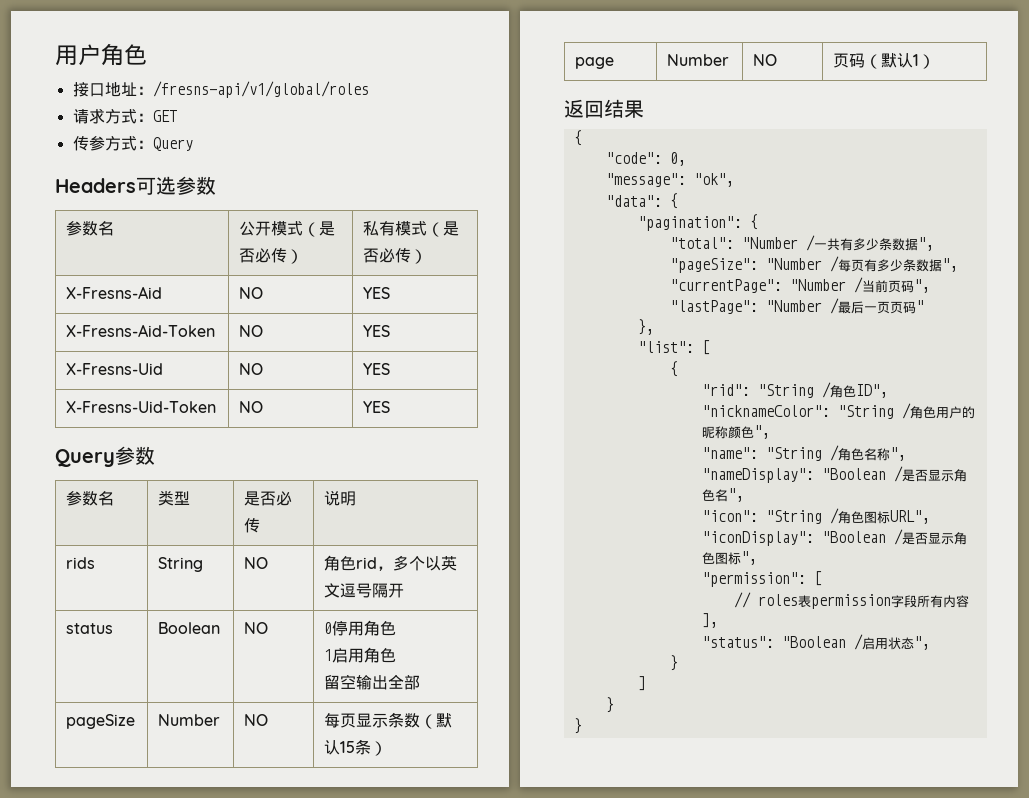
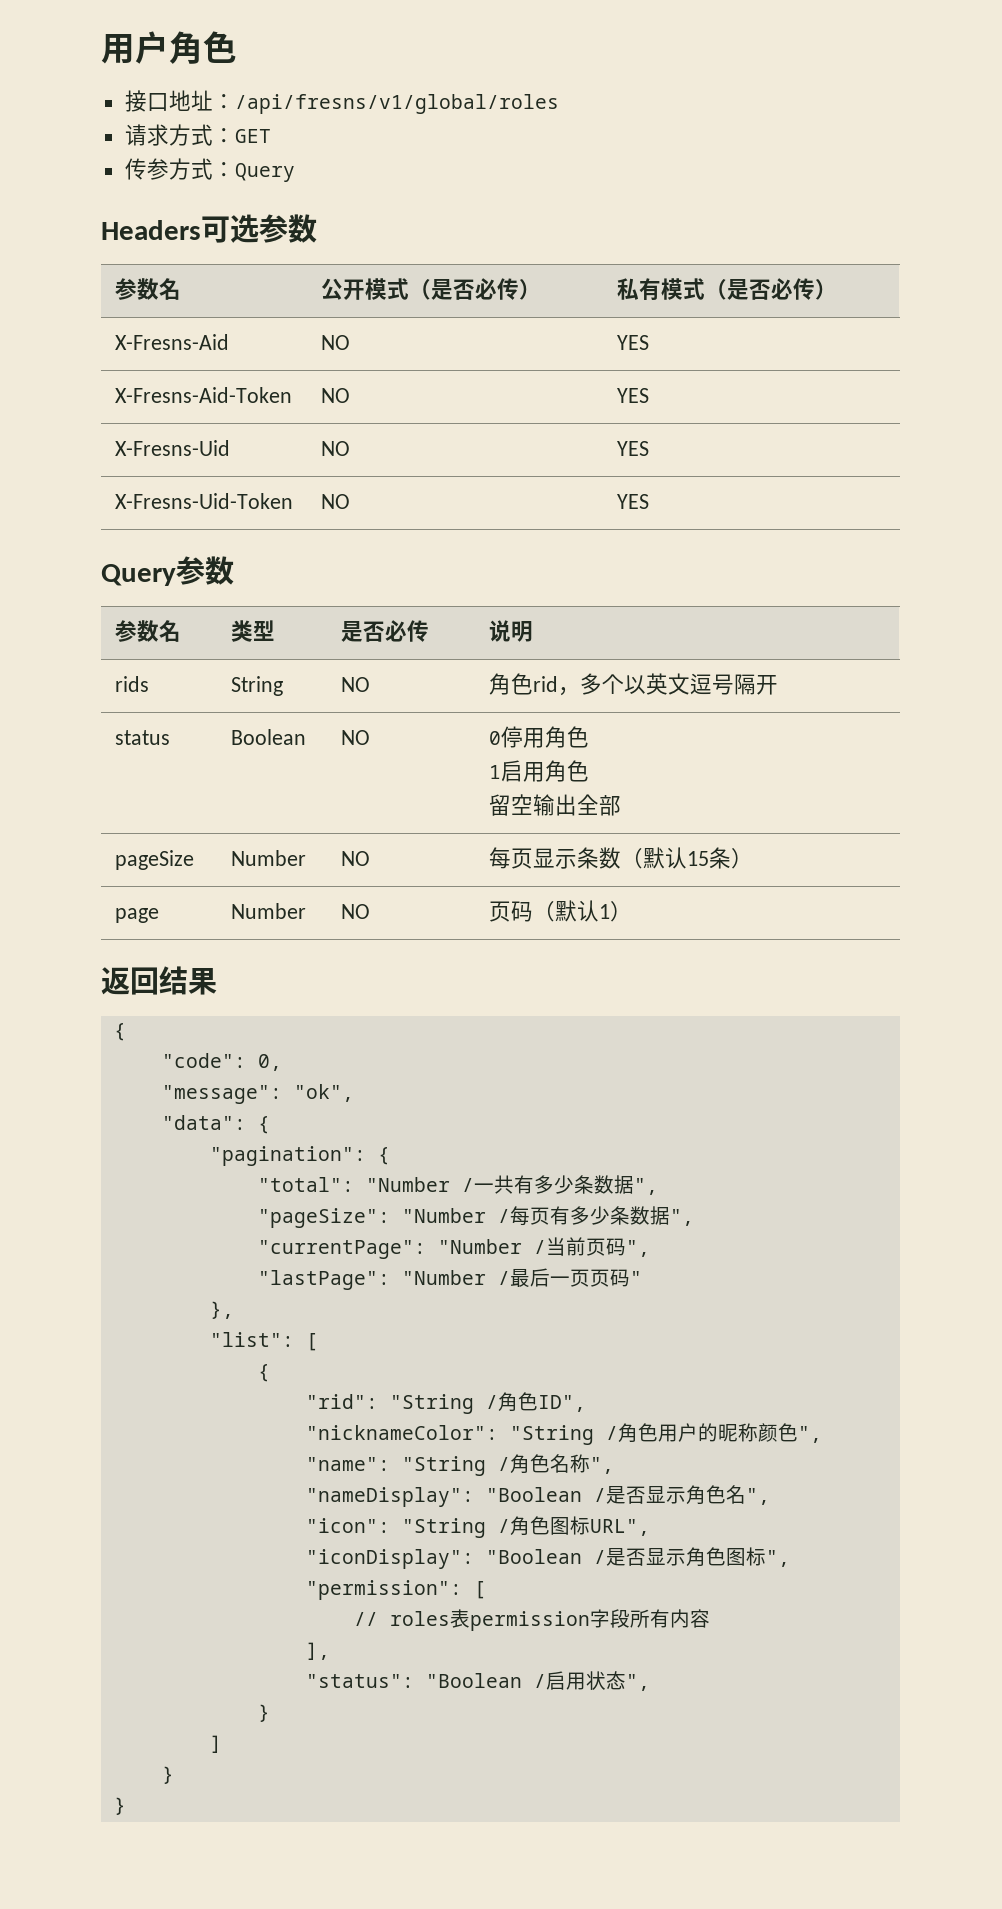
[152,81,369,98] /fresns-api/v1/global/roles -> [234,94,559,114] /api/fresns/v1/global/roles

